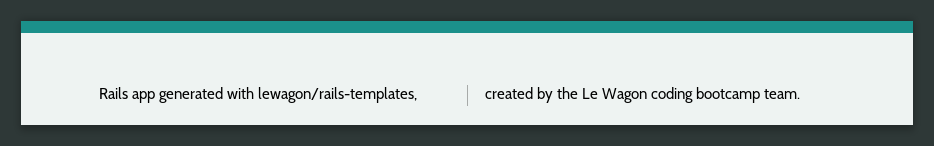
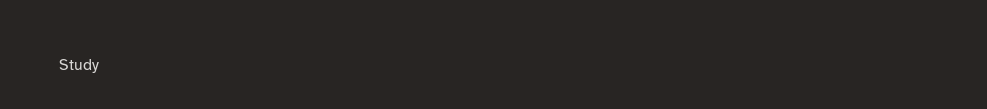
[99,87,801,103] Rails app generated with lewagon/rails-templates, created by the Le Wagon coding bootcamp team. -> [59,59,99,73] Study

